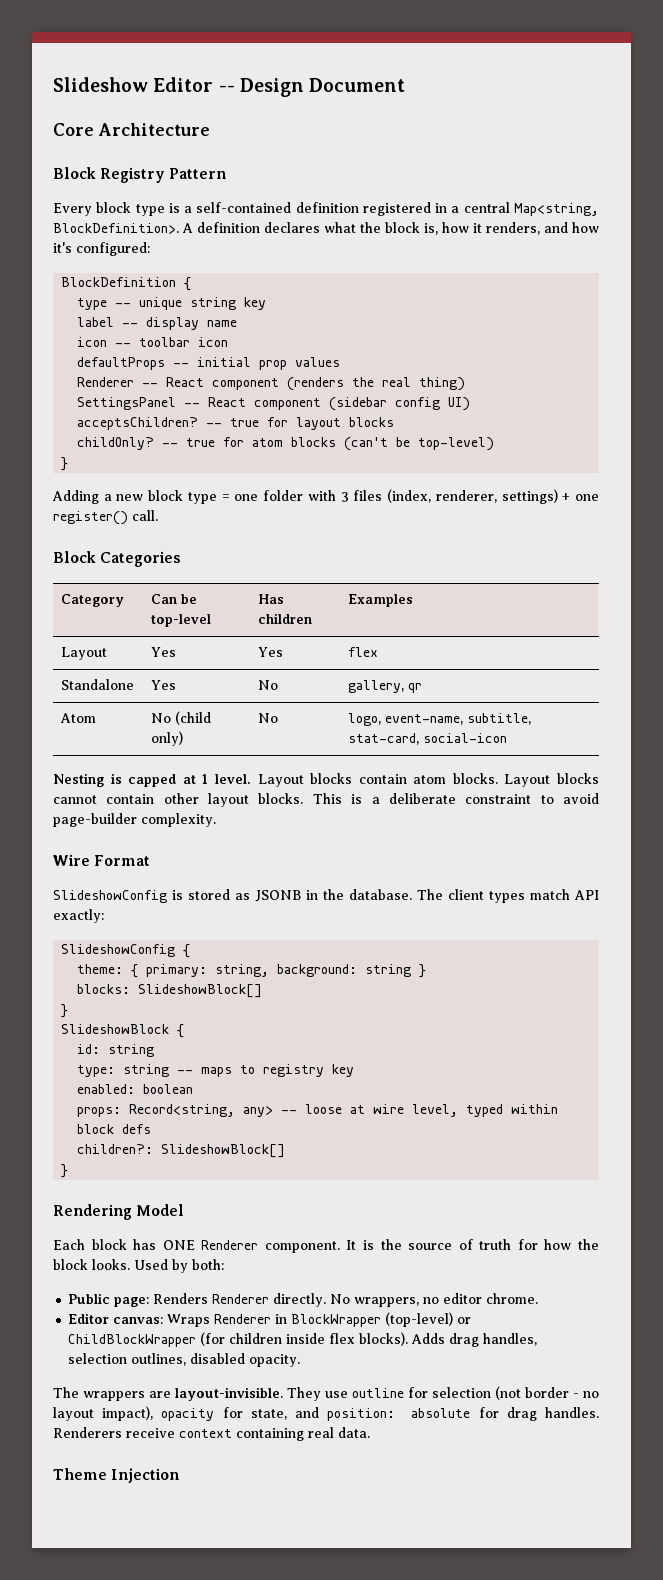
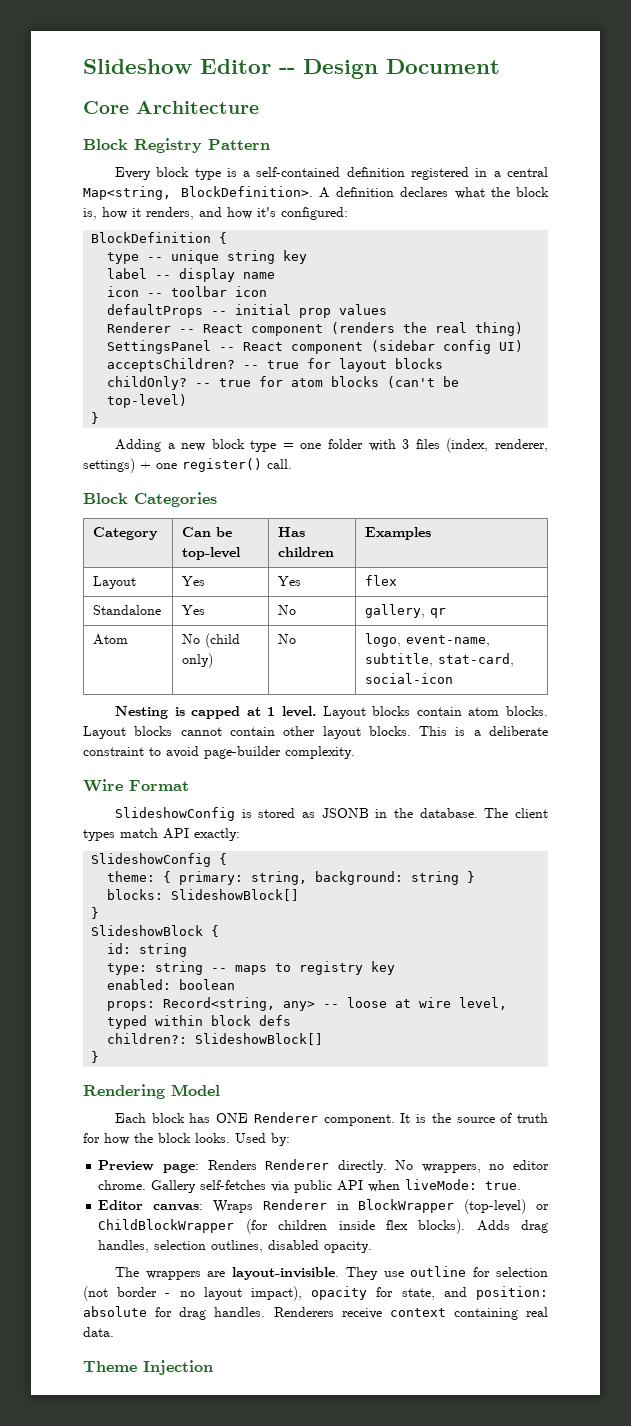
[172,1259,224,1273] [68,1293,111,1304] by both: // Public -> [271,1133,290,1146] [98,1160,155,1171] by: // Preview
(539, 1298) none -> [151,1179,522,1193] Gallery self-fetches via public API when liveMode: true.

